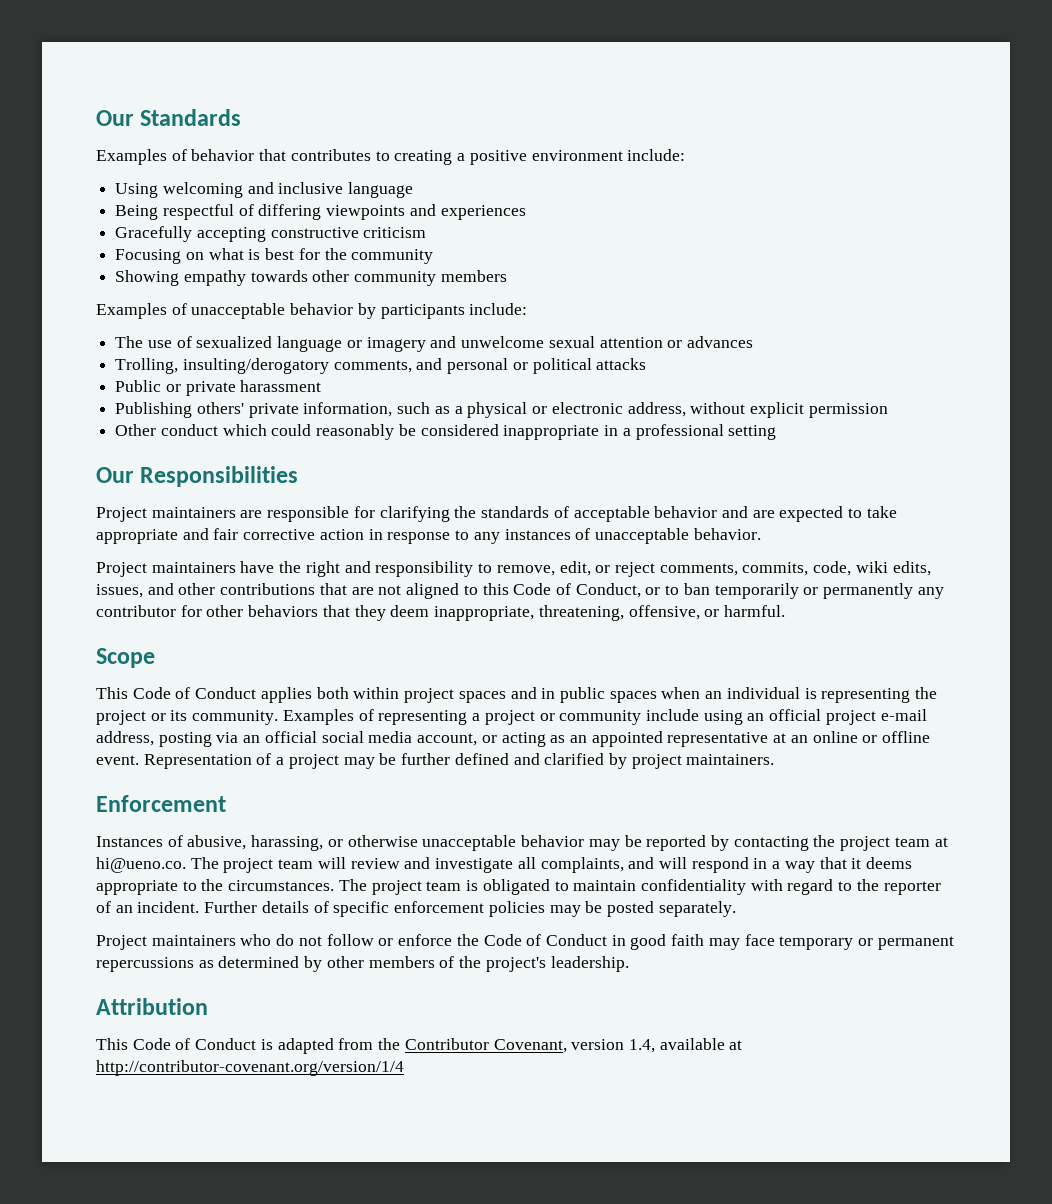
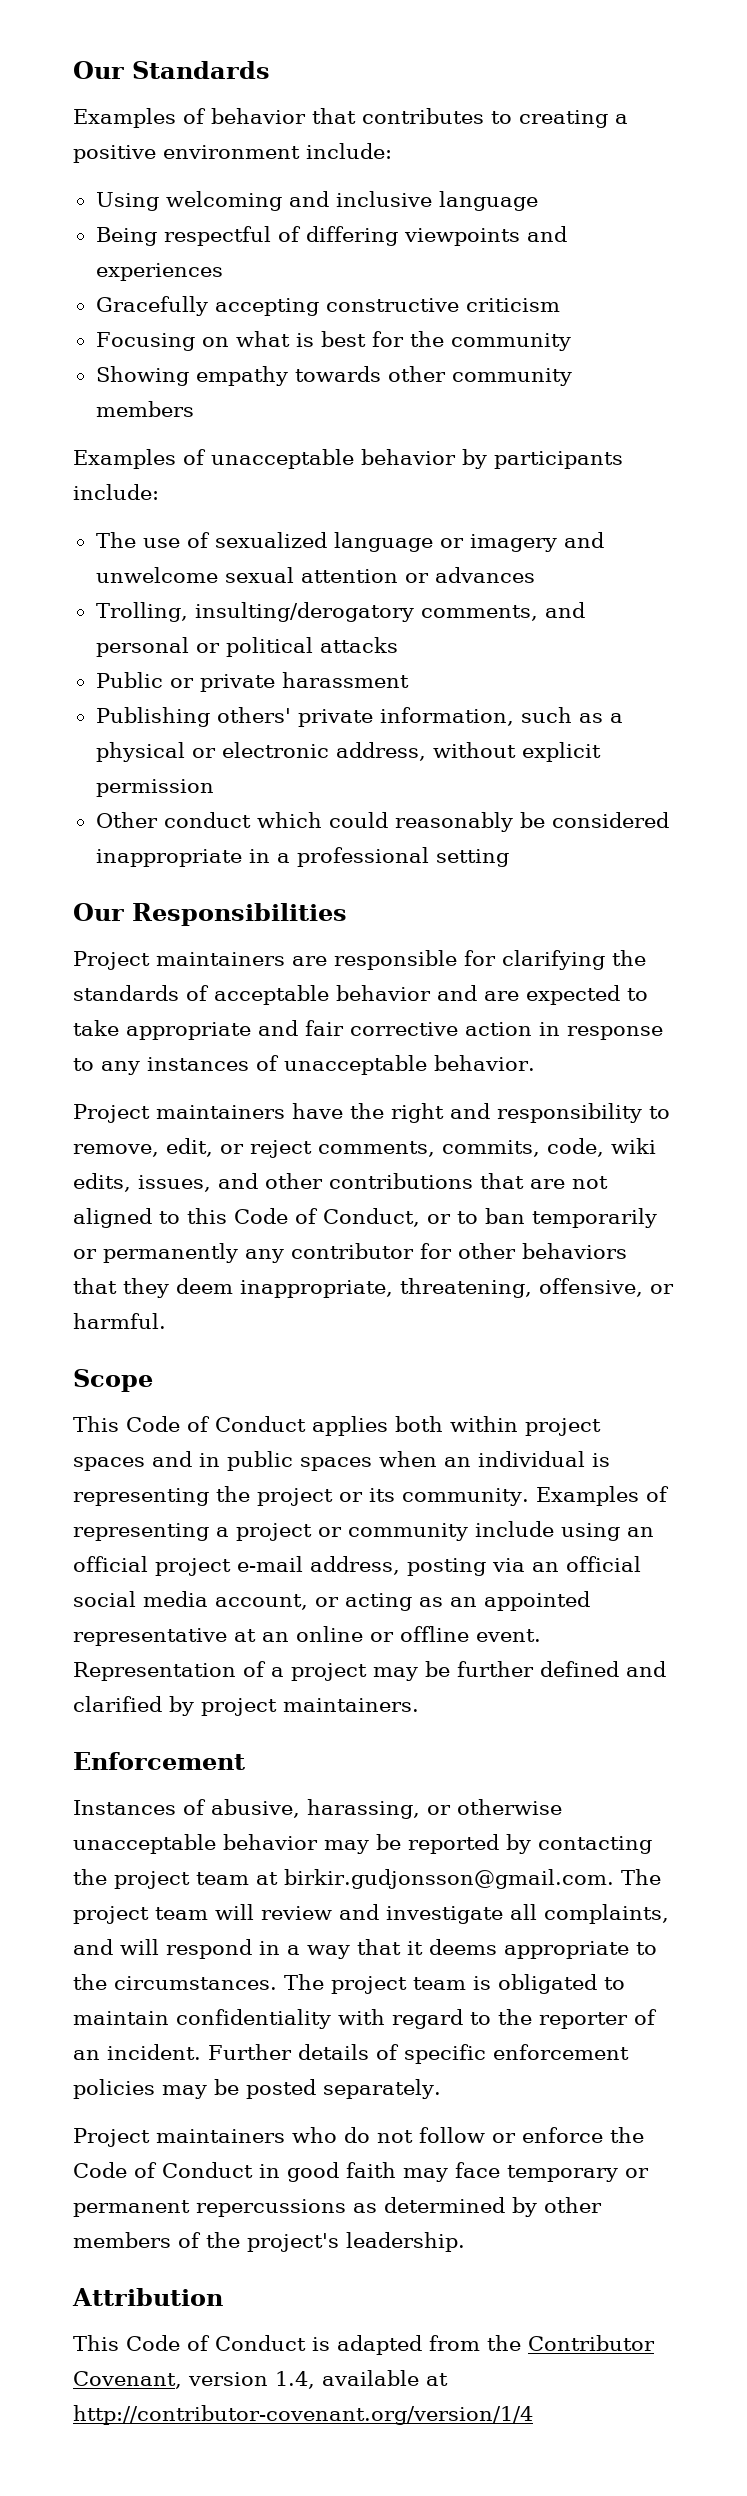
[96,857,186,873] hi@ueno.co. -> [284,1869,614,1889] birkir.gudjonsson@gmail.com.

